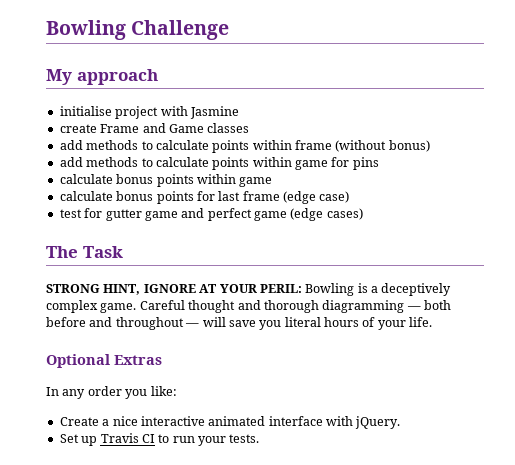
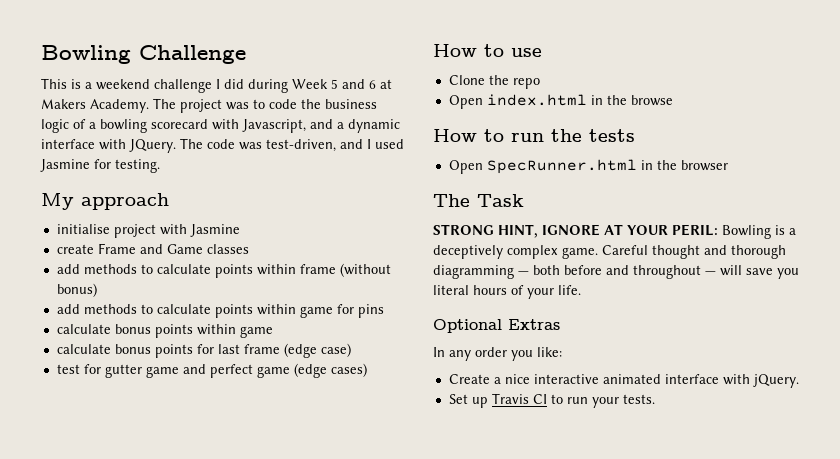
(230, 30) none -> [41,78,392,93] [41,98,377,113] [41,119,400,133] [41,138,404,153] [40,159,160,173] // This is a weekend challenge I did during Week 5 and 6 at Makers Academy. The project was to code the business logic of a bowling scorecard with Javascript, and a dynamic interface with JQuery. The code was test-driven, and I used Jasmine for testing.
(363, 214) none -> [433,44,542,57] [448,75,540,89] [448,94,673,109] [433,129,635,142] [448,159,728,174] // How to use // Clone the repo // Open index.html in the browse // How to run the tests // Open SpecRunner.html in the browser

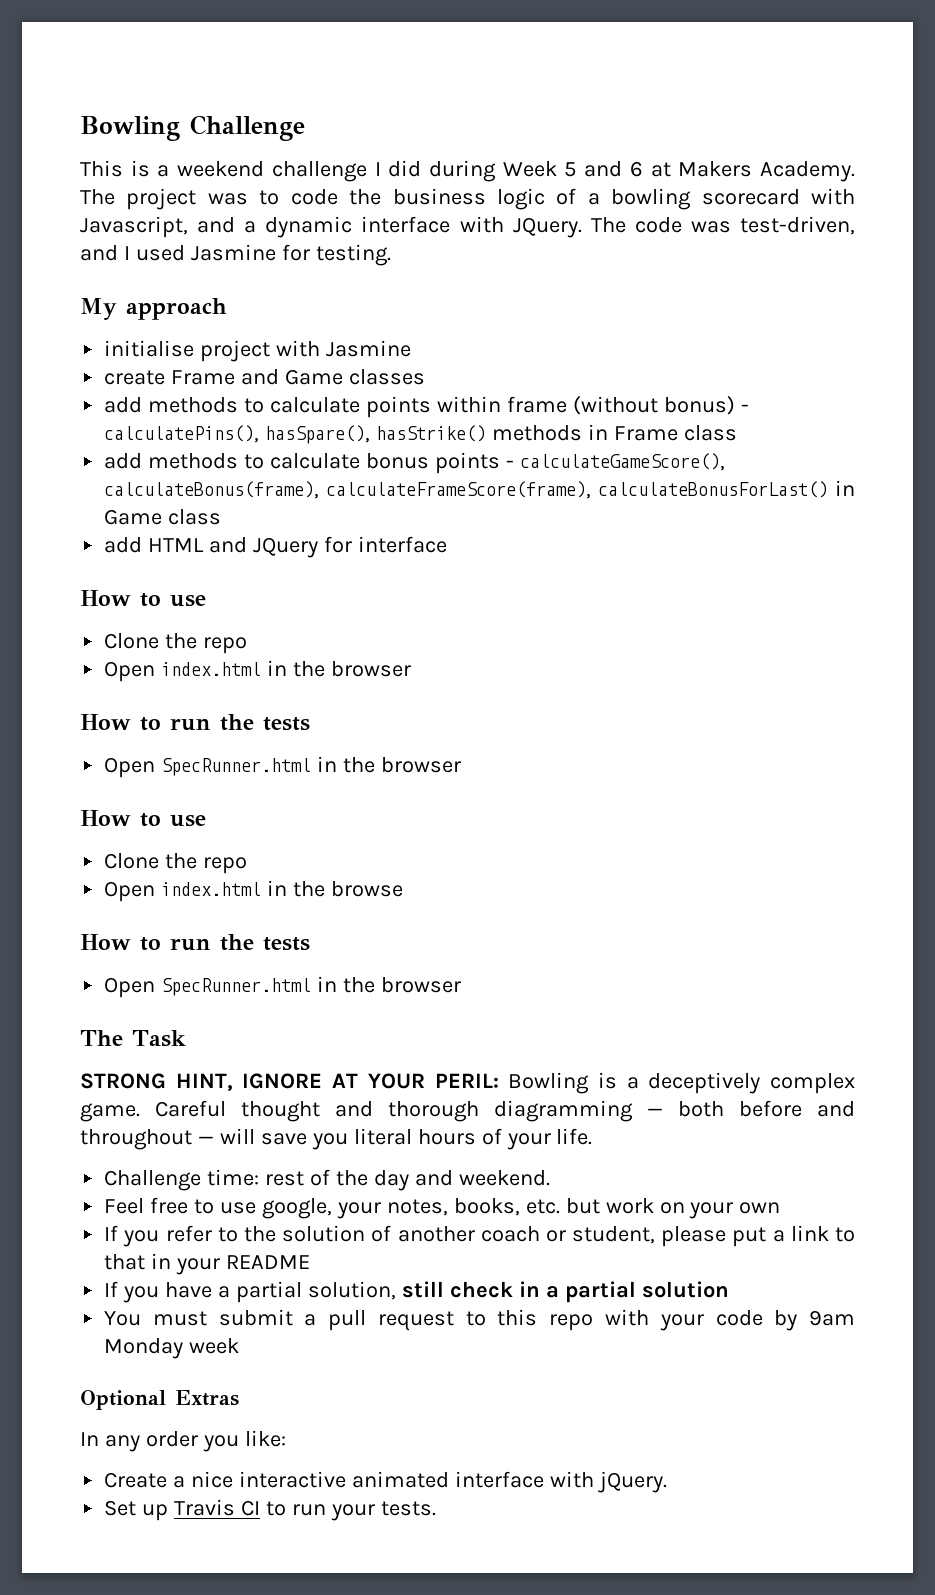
[56,304,384,318] [56,324,273,338] [56,343,351,358] [56,363,367,378] // add methods to calculate points within game for pins // calculate bonus points within game // calculate bonus points for last frame (edge case) // test for gutter game and perfect game (edge cases) -> [740,404,749,412] [104,424,737,444] [104,452,725,474] [104,480,855,499] [104,509,222,525] [104,536,447,558] [80,590,206,607] [104,633,248,654] [104,660,411,682] [80,714,310,731] [104,756,461,778] - calculatePins(), hasSpare(), hasStrike() methods in Frame class // add methods to calculate bonus points - calculateGameScore(), calculateBonus(frame), calculateFrameScore(frame), calculateBonusForLast() in Game class // add HTML and JQuery for interface // How to use // Clone the repo // Open index.html in the browser // How to run the tests // Open SpecRunner.html in the browser
(581, 290) none -> [104,1169,550,1191] [104,1197,781,1219] [104,1225,855,1247] [104,1253,311,1275] [104,1281,729,1303] [104,1309,855,1331] [104,1338,240,1359] // Challenge time: rest of the day and weekend. // Feel free to use google, your notes, books, etc. but work on your own // If you refer to the solution of another coach or student, please put a link to that in your README // If you have a partial solution, still check in a partial solution // You must submit a pull request to this repo with your code by 9am Monday week

